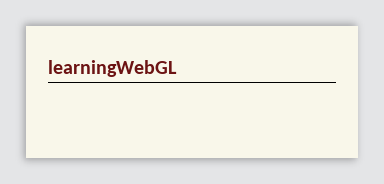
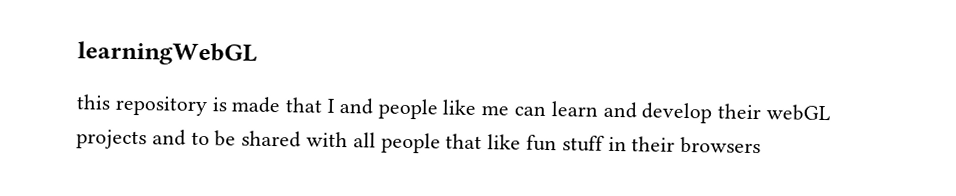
(177, 68) none -> [76,94,831,124] [76,129,762,155] // this repository is made that I and people like me can learn and develop their webGL projects and to be shared with all people that like fun stuff in their browsers

